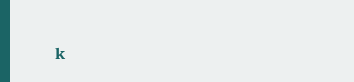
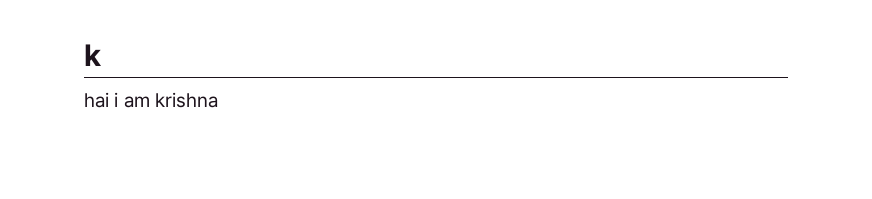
(66, 53) none -> [84,92,218,108] // hai i am krishna

